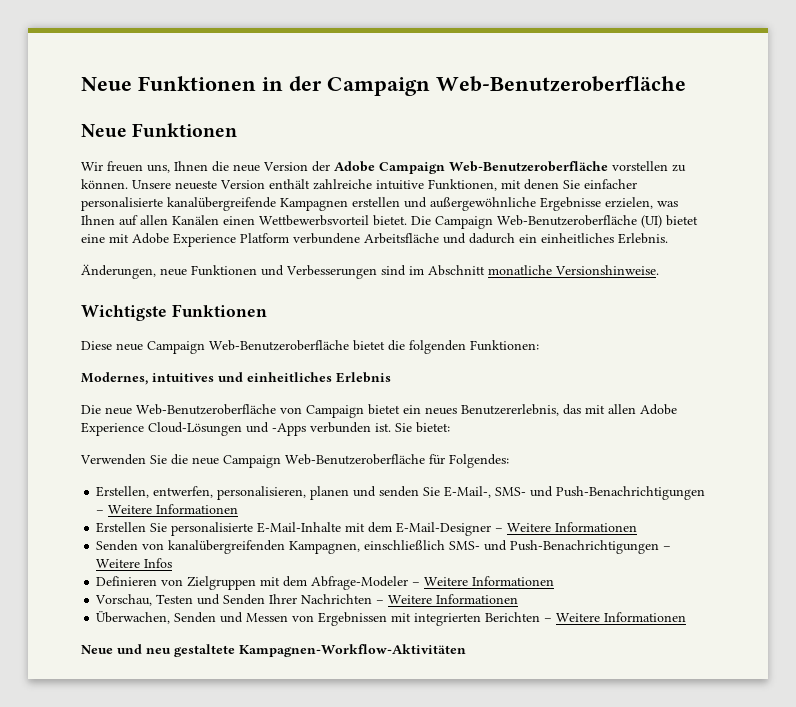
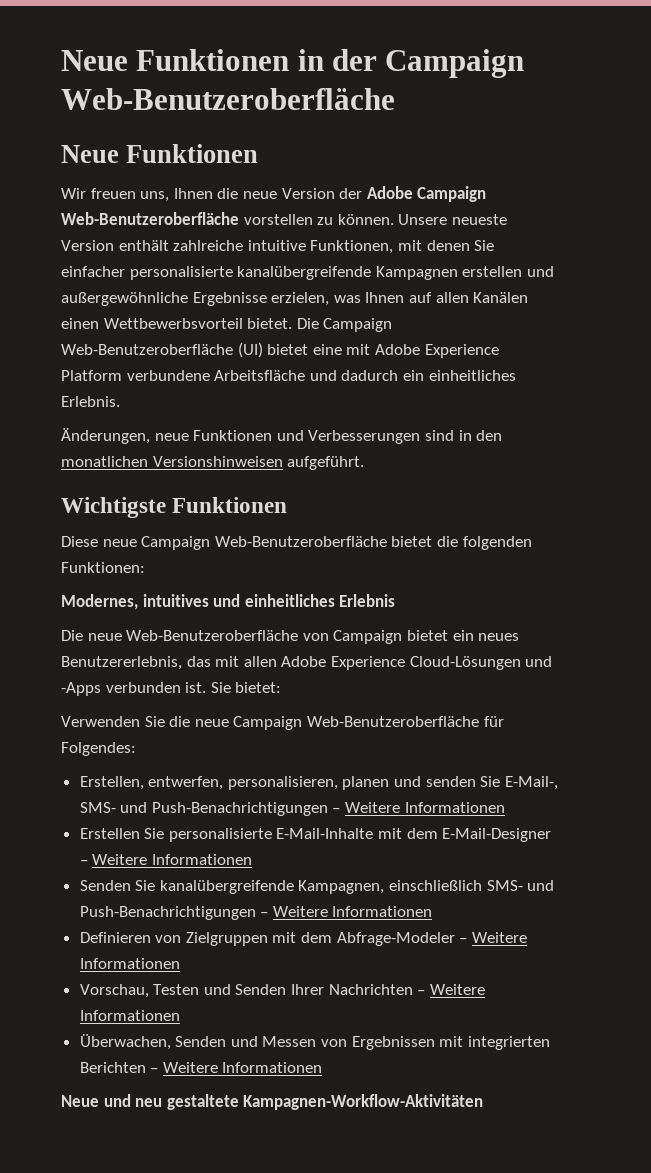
[409,265,659,276] im Abschnitt monatliche Versionshinweise. -> [458,430,503,441] [61,456,365,470] in den monatlichen Versionshinweisen aufgeführt.
[142,540,286,554] von kanalübergreifenden -> [135,880,294,894] Sie kanalübergreifende
[144,558,173,568] Infos -> [332,906,433,917] Informationen

